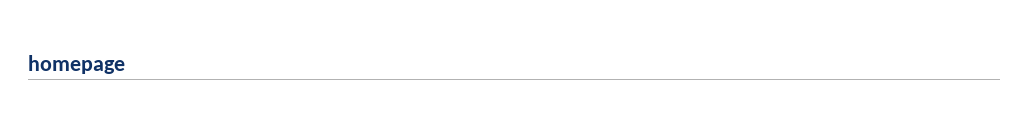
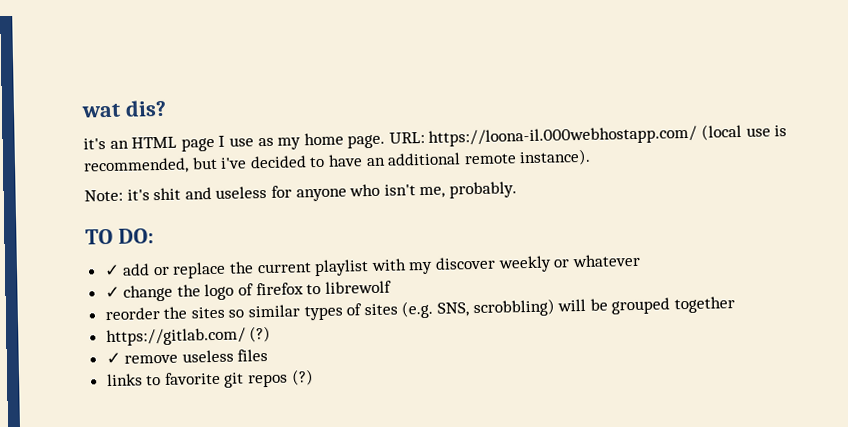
[28,55,125,74] homepage -> [81,99,167,118] [83,123,788,152] [83,148,592,175] [84,181,517,202] [85,228,154,245] [103,253,641,279] [104,280,392,302] [104,296,735,321] [105,325,272,347] [105,348,269,365] [105,369,314,388] wat dis? // it's an HTML page I use as my home page. URL: https://loona-il.000webhostapp.com/ (local use is recommended, but i've decided to have an additional remote instance). // Note: it's shit and useless for anyone who isn't me, probably. // TO DO: // ✓ add or replace the current playlist with my discover weekly or whatever // ✓ change the logo of firefox to librewolf // reorder the sites so similar types of sites (e.g. SNS, scrobbling) will be grouped together // https://gitlab.com/ (?) // ✓ remove useless files // links to favorite git repos (?)

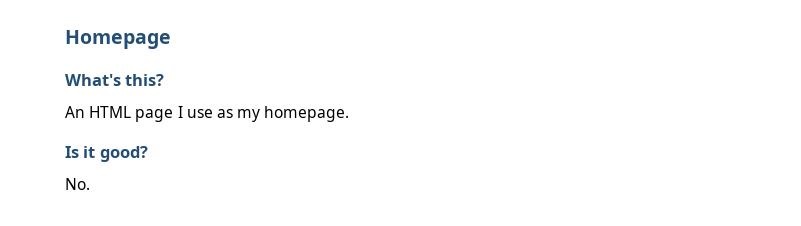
[81,99,167,118] [83,138,129,150] wat dis? // it's an -> [65,30,171,49] [65,74,165,86] [65,106,85,118] Homepage // What's this? // An
[303,123,788,149] [83,148,592,175] [84,181,517,202] [85,228,154,245] [103,253,641,279] [104,280,392,302] [104,296,735,321] [105,325,272,347] [105,348,269,365] [105,369,314,388] home page. URL: https://loona-il.000webhostapp.com/ (local use is recommended, but i've decided to have an additional remote instance). // Note: it's shit and useless for anyone who isn't me, probably. // TO DO: // ✓ add or replace the current playlist with my discover weekly or whatever // ✓ change the logo of firefox to librewolf // reorder the sites so similar types of sites (e.g. SNS, scrobbling) will be grouped together // https://gitlab.com/ (?) // ✓ remove useless files // links to favorite git repos (?) -> [264,106,350,122] [65,146,148,162] [65,178,90,190] homepage. // Is it good? // No.

